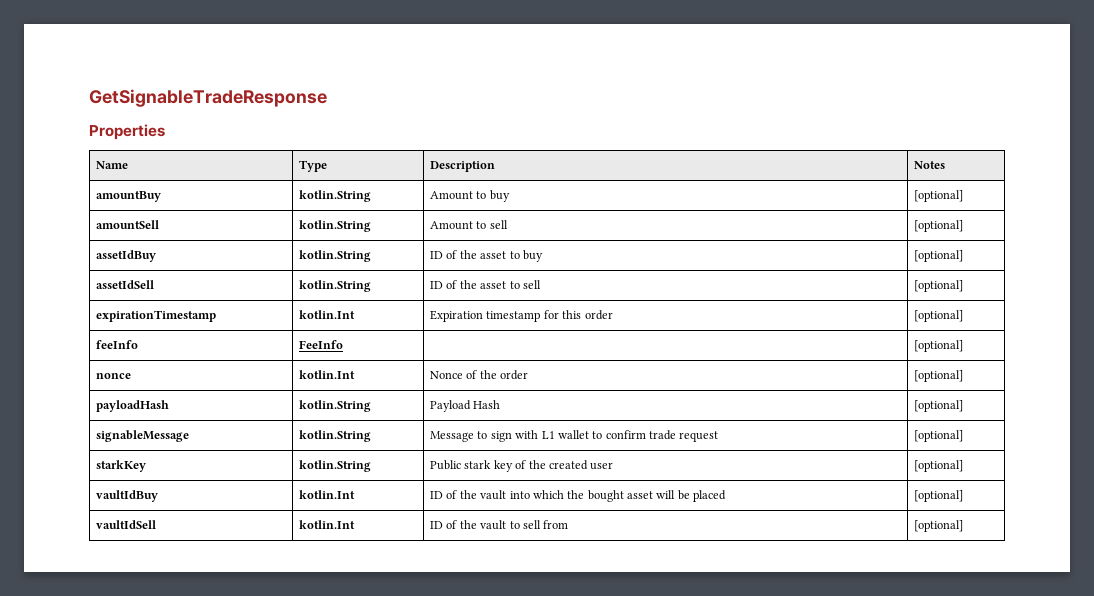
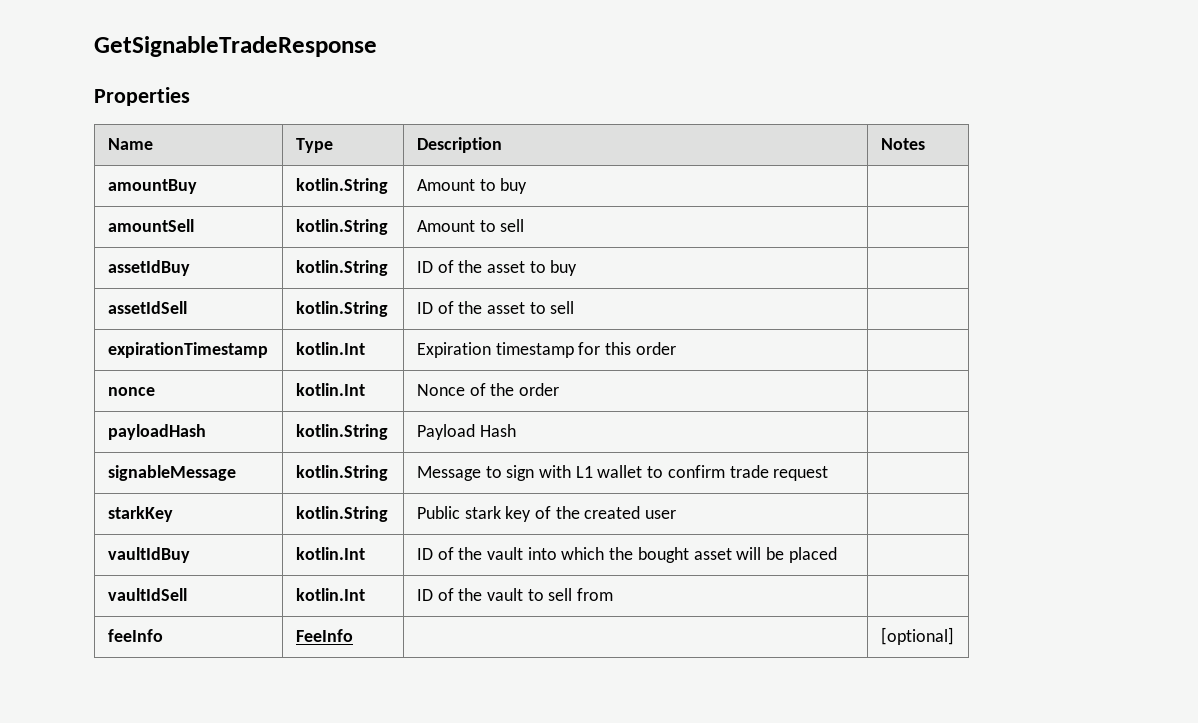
[914,190,964,202] [optional] -> (528, 186) none
[914,220,964,232] [optional] -> (525, 225) none
[914,250,964,262] [optional] -> (578, 268) none
[914,280,964,292] [optional] -> (575, 307) none
[914,310,964,322] [96,340,139,349] [299,340,344,349] [914,340,964,352] [optional] // feeInfo | FeeInfo | | [optional] -> (676, 348) none
[914,370,964,382] [optional] -> (559, 389) none
[914,400,964,412] [optional] -> (516, 430) none
[914,430,964,442] [optional] -> (829, 473) none
[914,460,964,472] [optional] -> (677, 514) none
[914,490,964,502] [optional] -> (837, 555) none
(569, 524) none -> [107,629,163,642] [295,629,353,642] // feeInfo | FeeInfo | |

